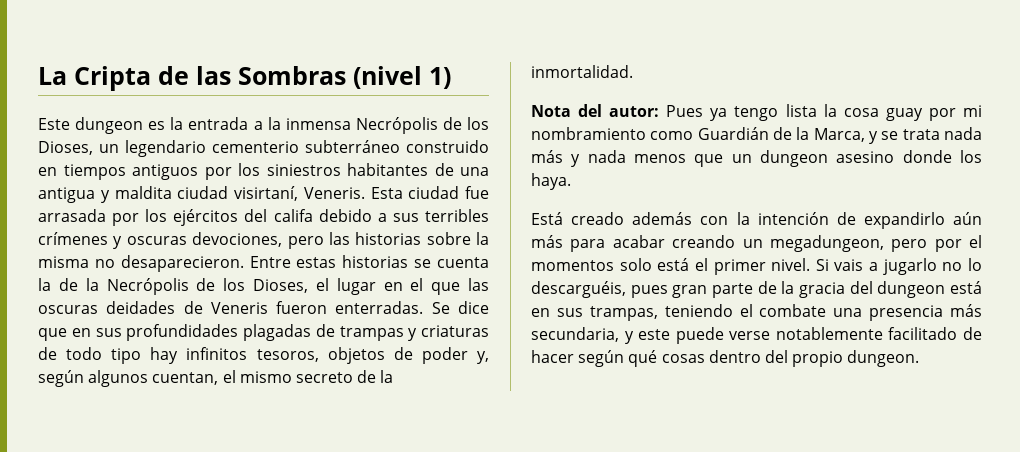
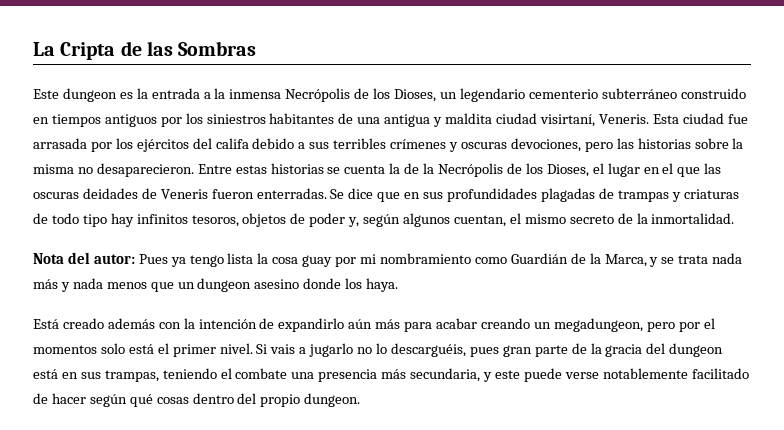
[353,66,451,89] (nivel 1) -> (257, 48) none

